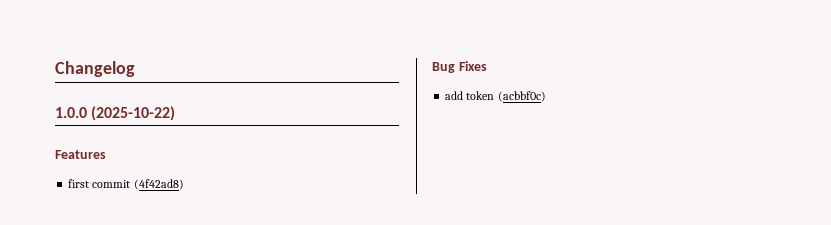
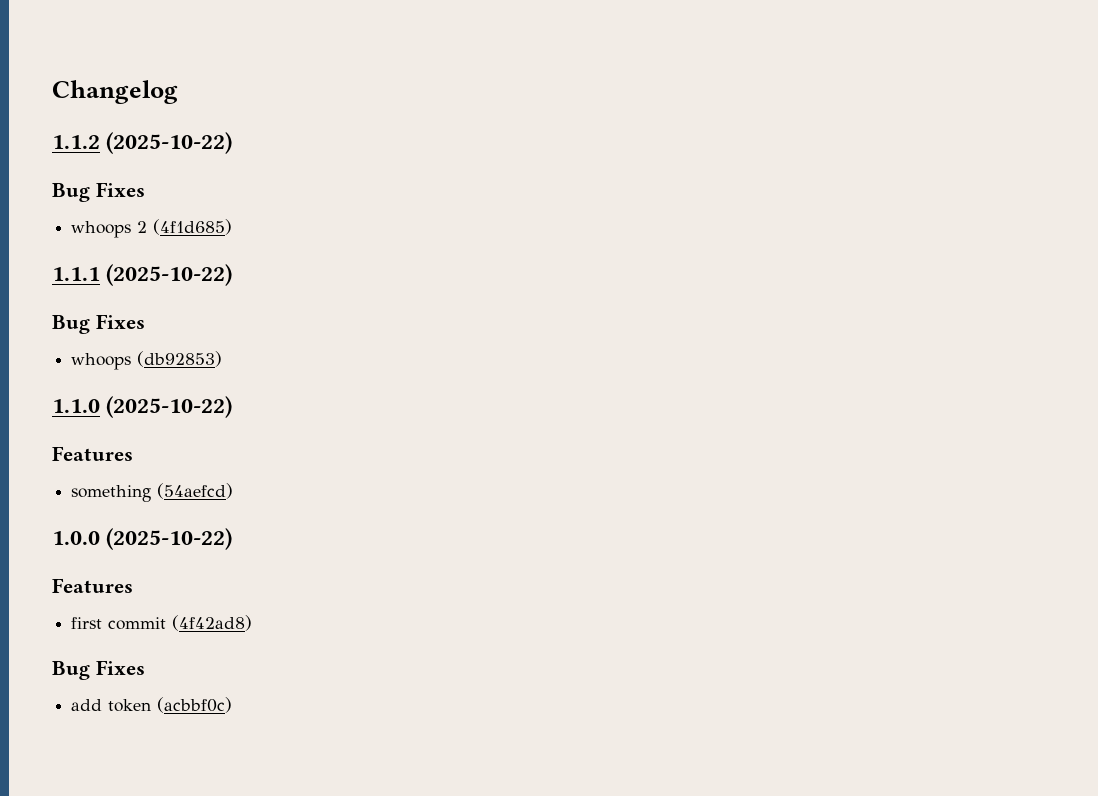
(135, 69) none -> [52,132,233,154] [52,182,145,202] [71,219,233,238] [52,264,233,286] [52,314,145,334] [71,351,223,370] [52,396,233,418] [52,446,133,461] [71,483,234,502] // 1.1.2 (2025-10-22) // Bug Fixes // whoops 2 (4f1d685) // 1.1.1 (2025-10-22) // Bug Fixes // whoops (db92853) // 1.1.0 (2025-10-22) // Features // something (54aefcd)

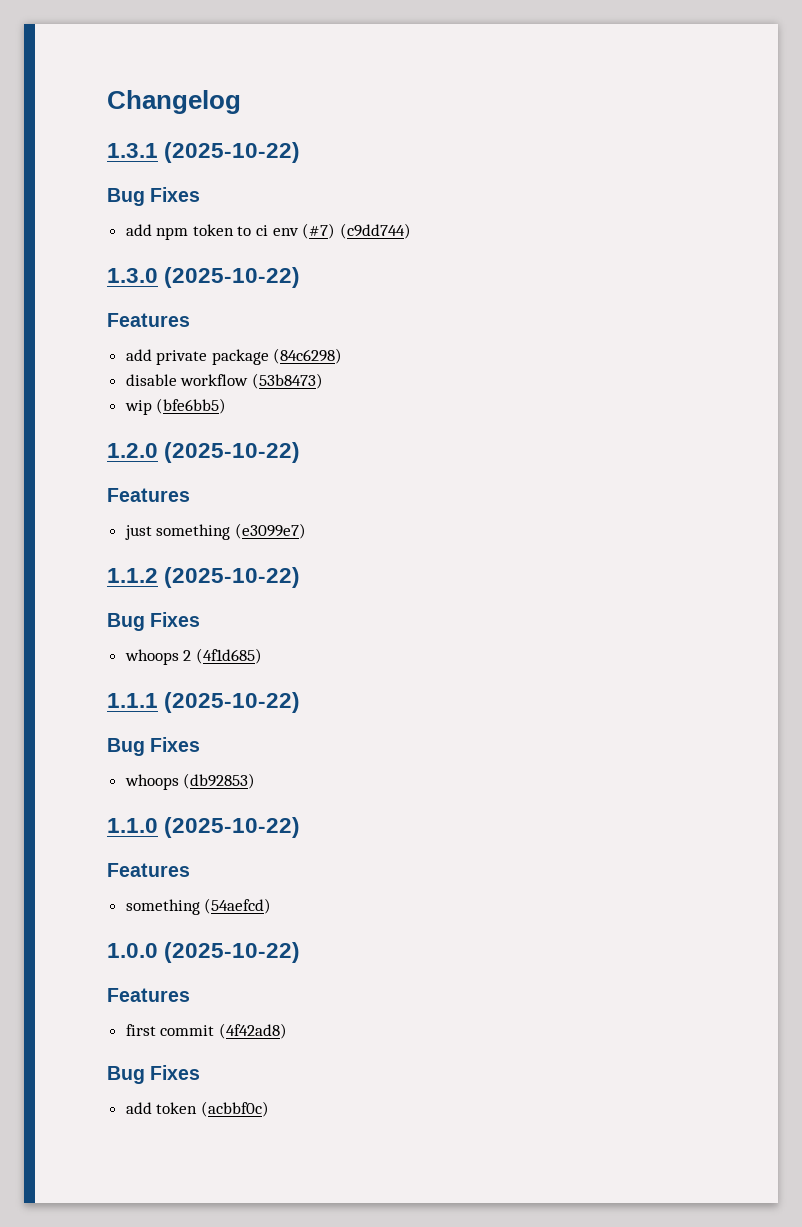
(178, 92) none -> [107,142,301,163] [107,187,201,206] [125,223,411,240] [107,267,301,288] [107,313,190,327] [125,348,343,365] [125,373,323,389] [124,398,227,415] [107,442,301,463] [107,488,190,502] [124,523,306,540] // 1.3.1 (2025-10-22) // Bug Fixes // add npm token to ci env (#7) (c9dd744) // 1.3.0 (2025-10-22) // Features // add private package (84c6298) // disable workflow (53b8473) // wip (bfe6bb5) // 1.2.0 (2025-10-22) // Features // just something (e3099e7)

